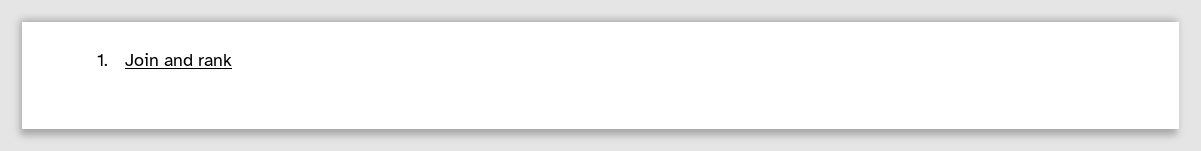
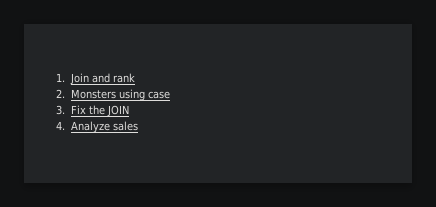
(233, 60) none -> [56,89,171,101] [56,105,130,117] [56,121,139,133] // 2. Monsters using case // 3. Fix the JOIN // 4. Analyze sales

